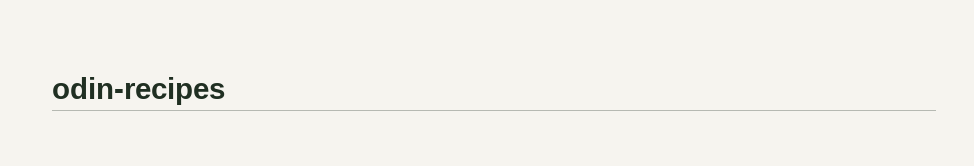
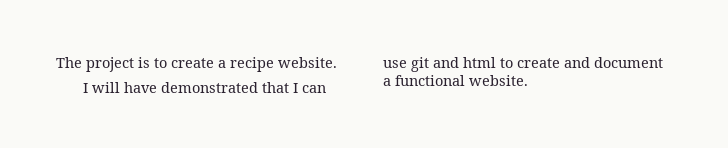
[52,77,225,105] odin-recipes -> [56,57,337,72] [82,82,326,93] [383,57,663,72] [383,75,528,86] The project is to create a recipe website. // I will have demonstrated that I can use git and html to create and document a functional website.

